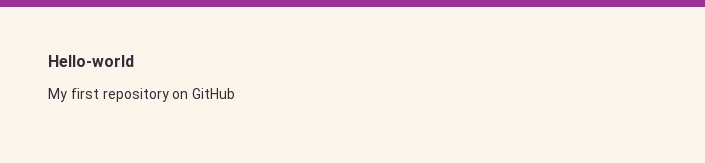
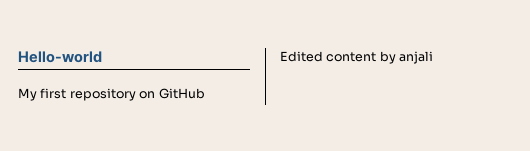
(236, 93) none -> [280,51,434,64] Edited content by anjali

